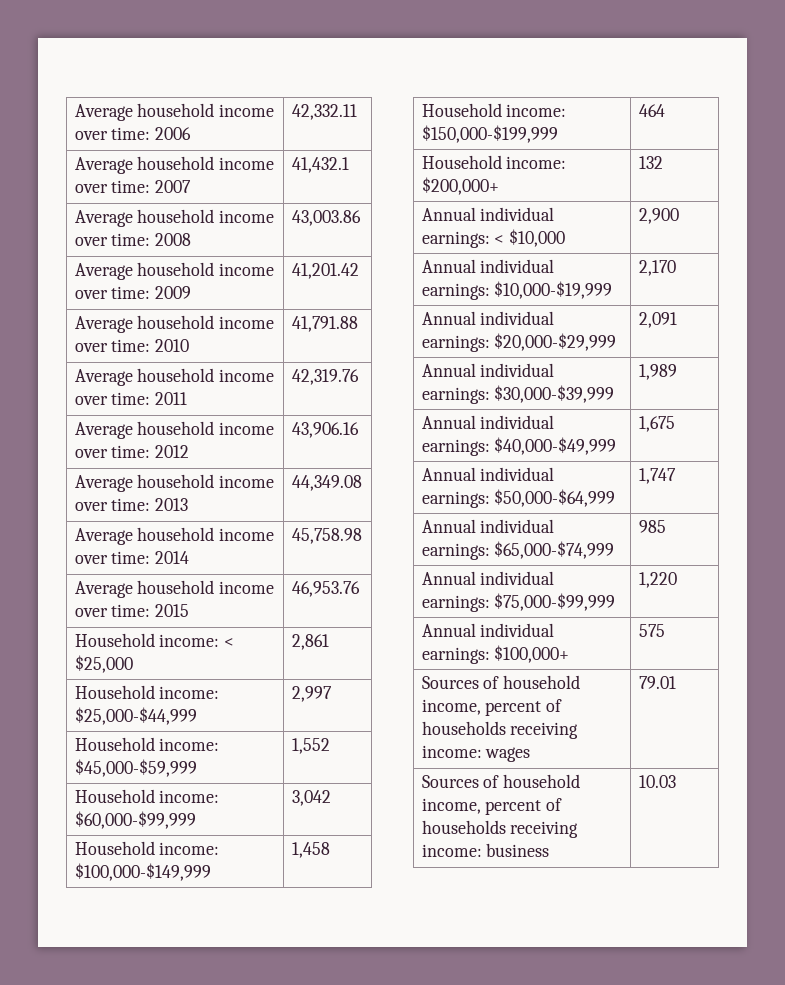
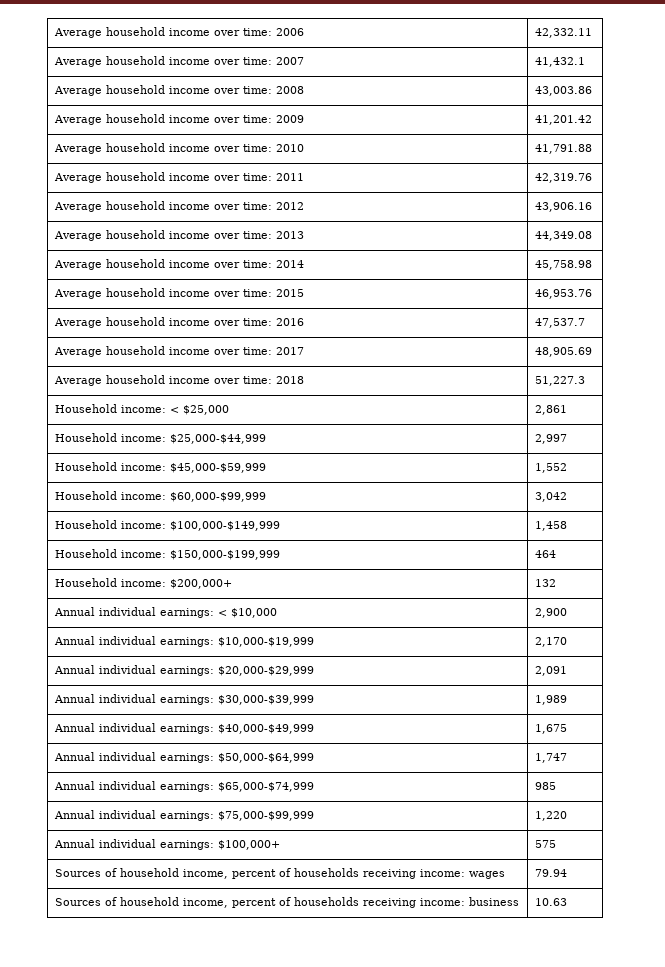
(360, 589) none -> [54,317,305,328] [535,318,586,328] [54,346,305,357] [535,347,593,357] [54,375,305,386] [535,376,586,386] // Average household income over time: 2016 | 47,537.7 // Average household income over time: 2017 | 48,905.69 // Average household income over time: 2018 | 51,227.3
[638,676,676,689] 79.01 -> [535,869,568,877] 79.94
[638,775,676,788] 10.03 -> [535,898,568,906] 10.63

